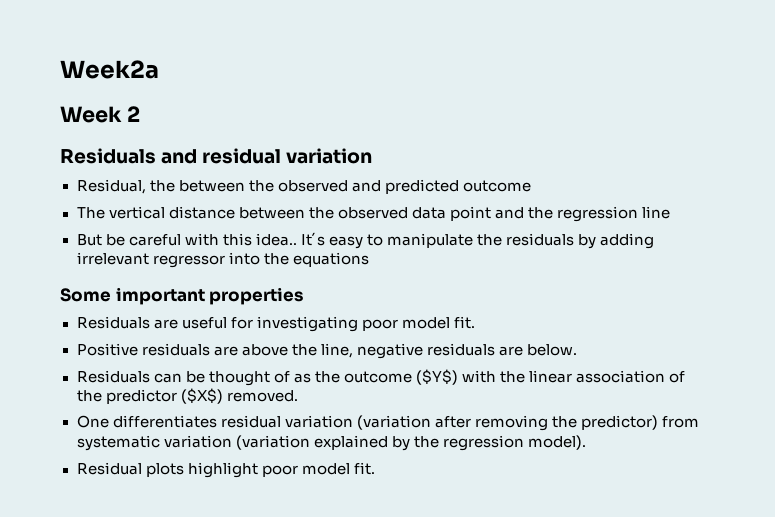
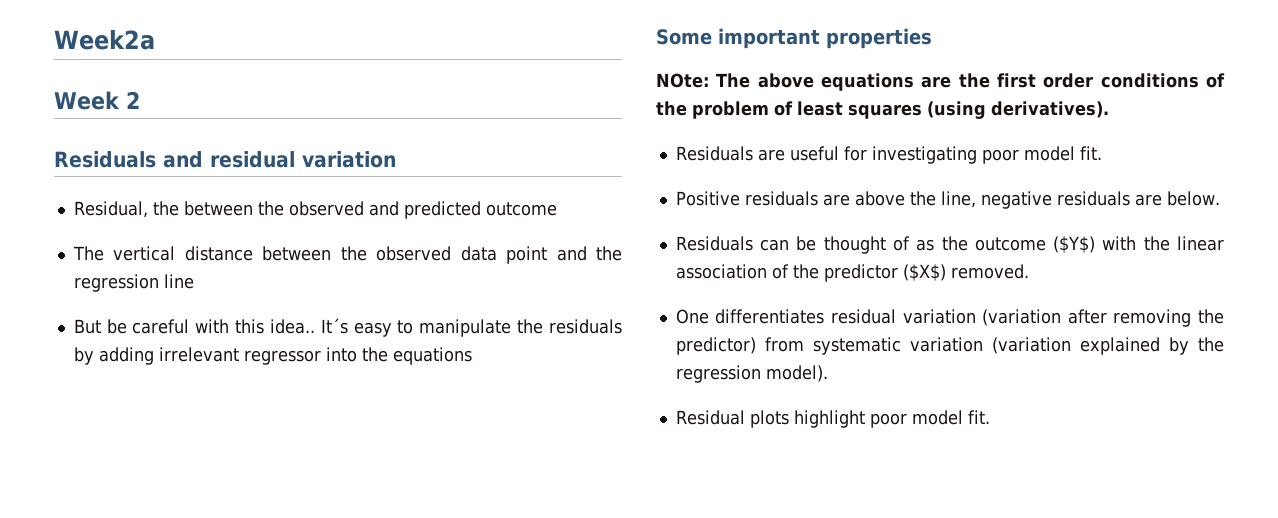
(304, 296) none -> [656,73,1225,91] [656,101,1109,119] // NOte: The above equations are the first order conditions of the problem of least squares (using derivatives).

